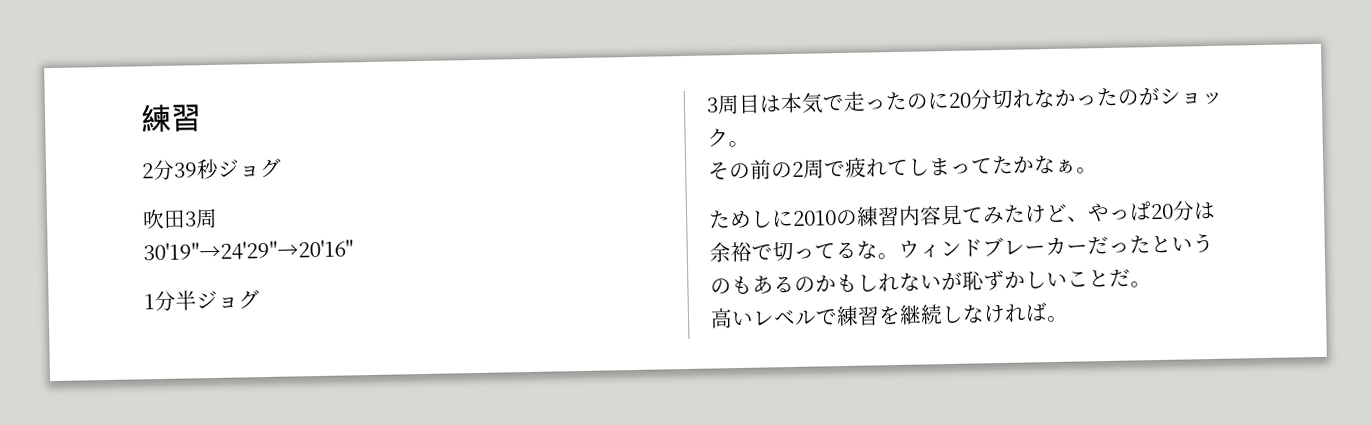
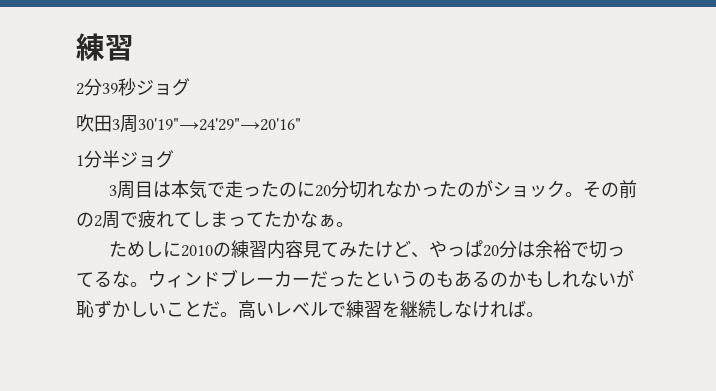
(218, 218) // -> (138, 124) none
(750, 144) // -> (583, 194) none
(1152, 284) // -> (238, 314) none

